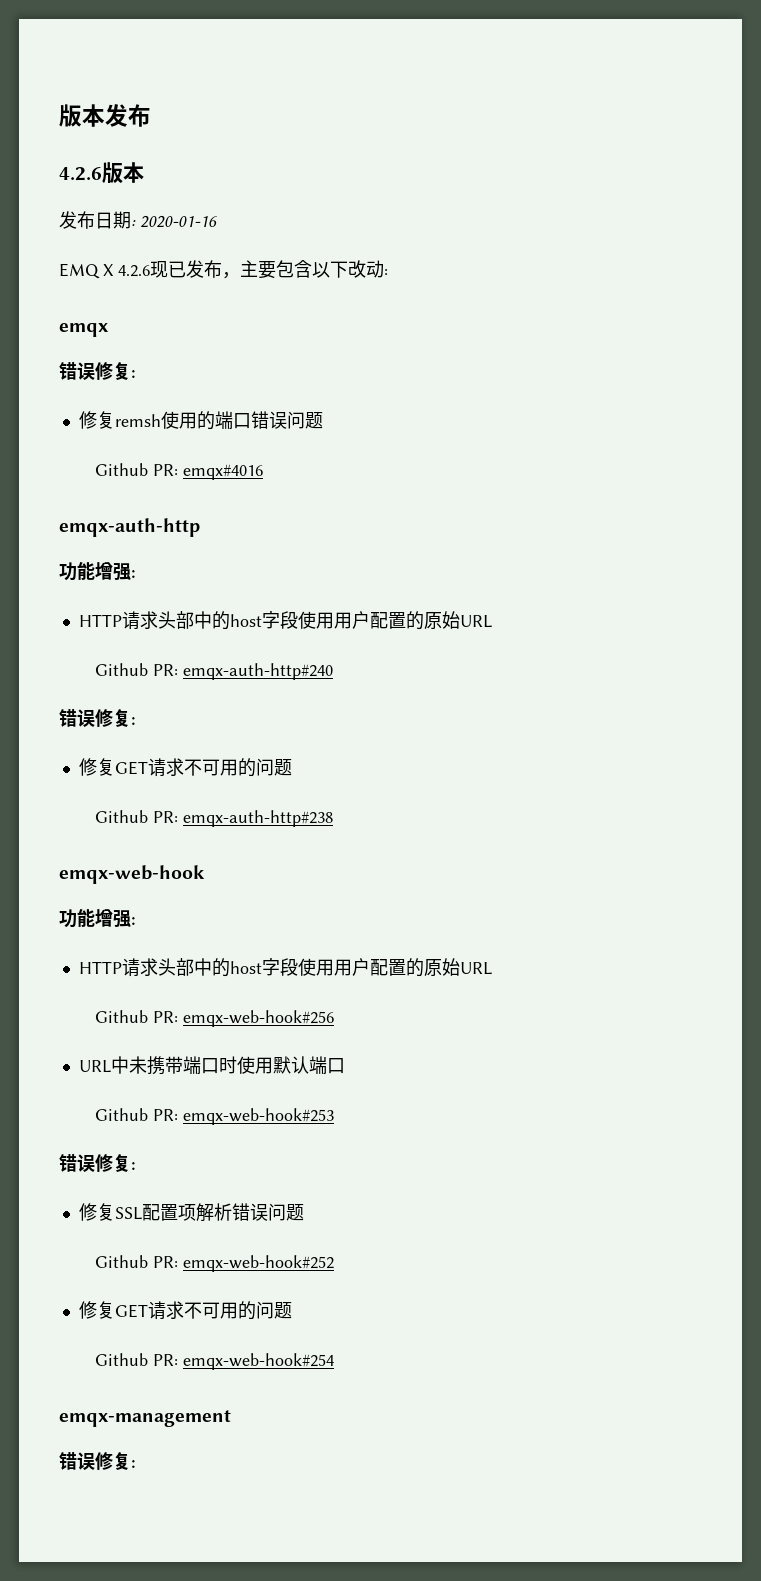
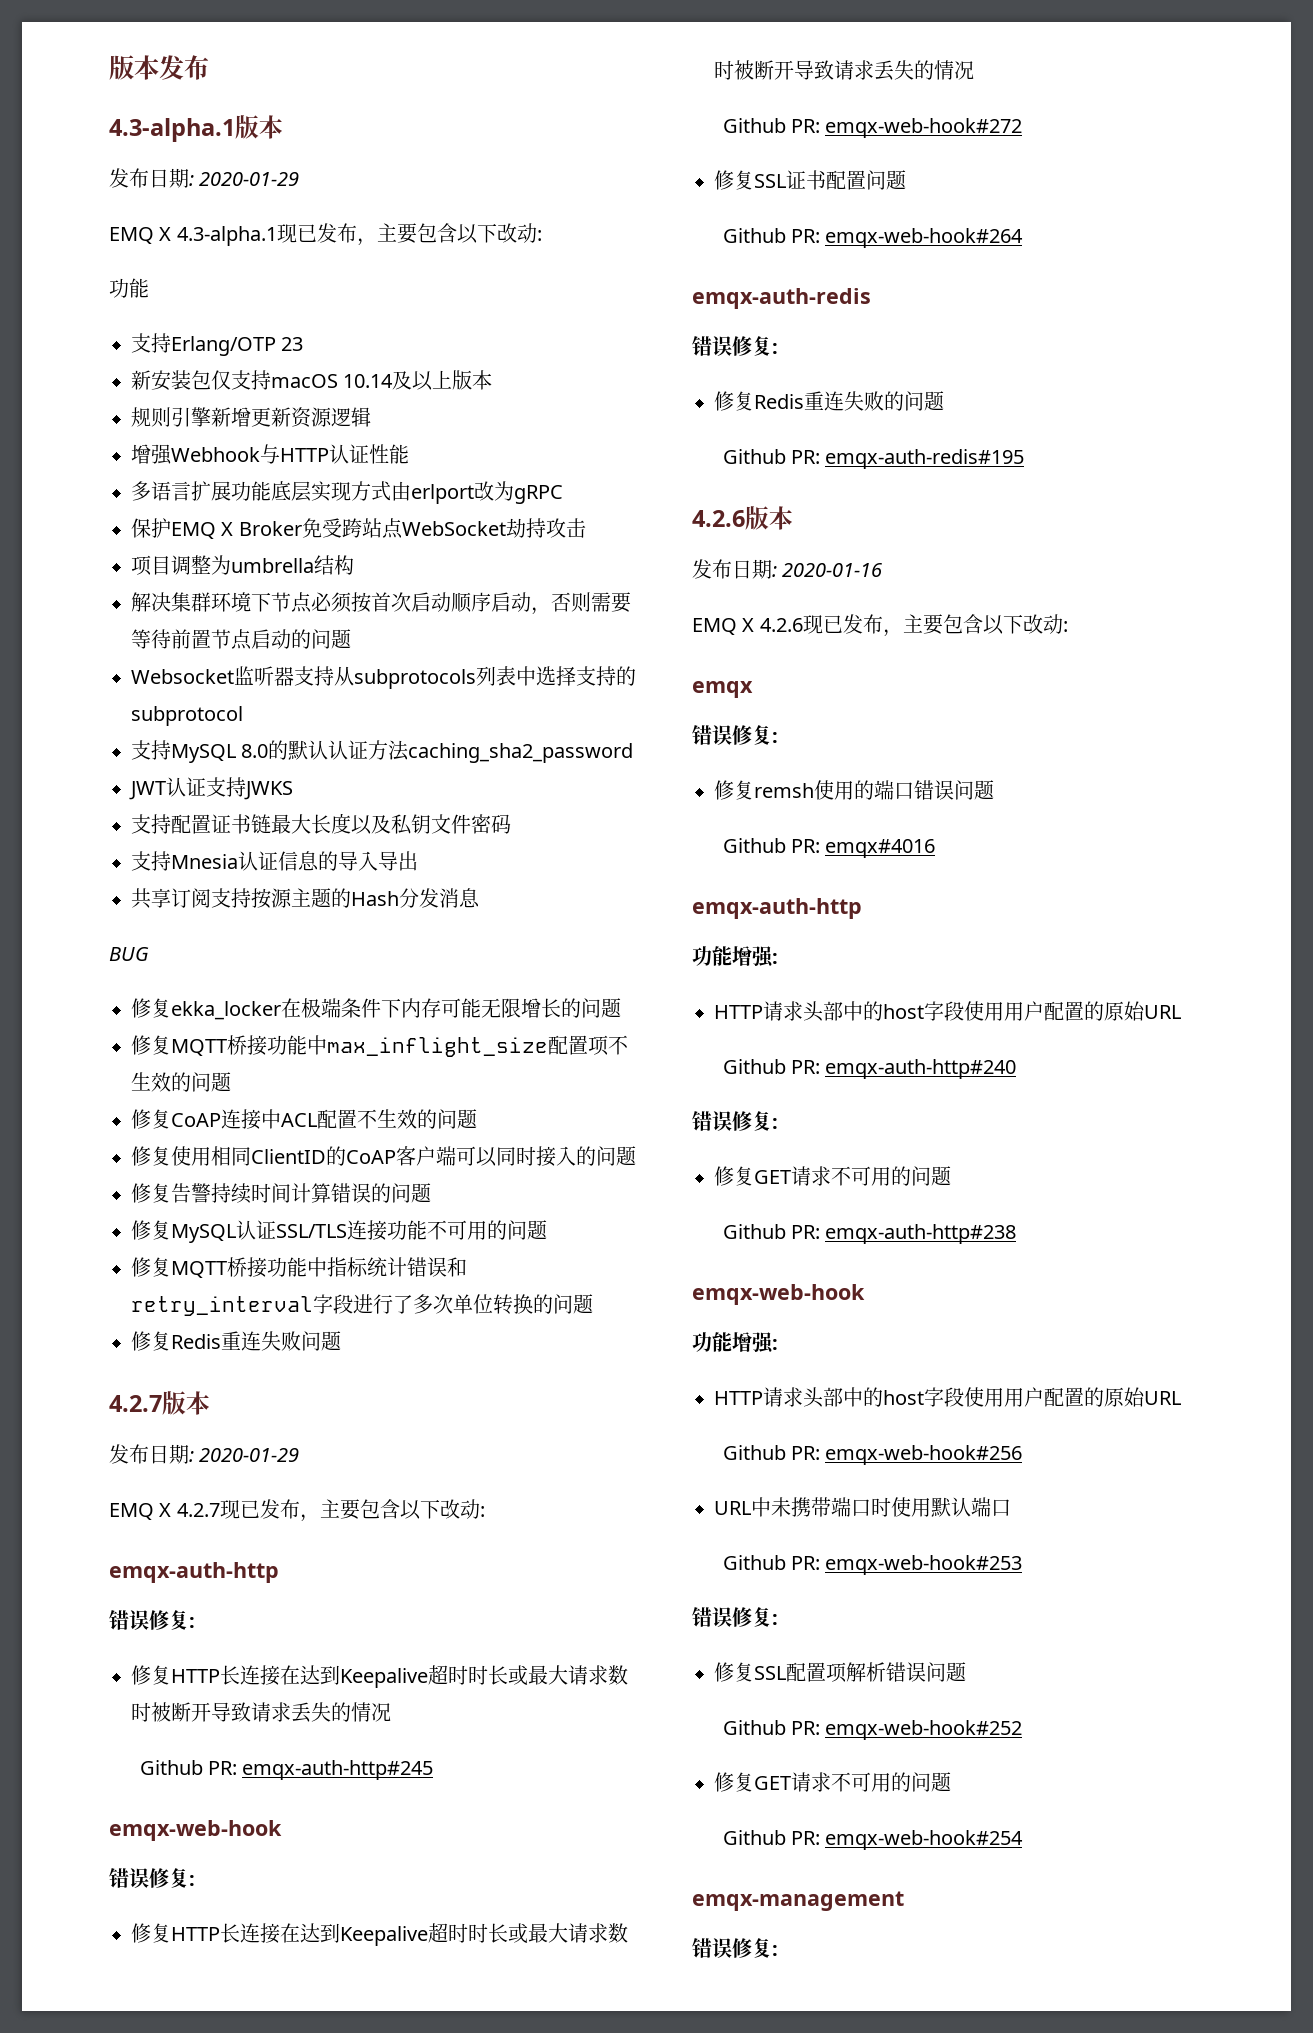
(151, 115) none -> [109,115,283,142] [109,168,300,188] [109,223,542,246] [109,278,149,298] [131,333,304,356] [131,370,493,391] [131,407,371,428] [131,444,409,465] [131,481,563,504] [131,518,586,539] [131,555,354,576] [131,592,631,615] [131,629,351,650] [131,666,636,689] [131,706,243,726] [131,740,634,763] [129,777,293,800] [131,813,511,835] [131,851,418,871] [131,888,480,909] [109,947,149,961] [131,998,621,1020] [131,1035,628,1057] [131,1072,231,1092] [131,1109,477,1130] [131,1146,636,1167] [131,1183,431,1204] [131,1220,547,1243] [131,1257,467,1278] [131,1294,593,1316] [131,1331,341,1351] [109,1391,210,1415] [109,1444,300,1464] [109,1499,485,1522] [109,1562,279,1583] [109,1610,195,1630] [131,1665,628,1688] [131,1702,391,1723] [139,1760,434,1780] [109,1820,282,1841] [109,1868,195,1888] [131,1923,628,1946] [714,60,974,81] [722,118,1023,138] [714,170,906,190] [722,228,1024,248] [692,288,871,309] [692,336,778,356] [714,391,944,411] [722,449,1025,469] // 4.3-alpha.1版本 // 发布日期: 2020-01-29 // EMQ X 4.3-alpha.1现已发布，主要包含以下改动: // 功能 // 支持Erlang/OTP 23 // 新安装包仅支持macOS 10.14及以上版本 // 规则引擎新增更新资源逻辑 // 增强Webhook与HTTP认证性能 // 多语言扩展功能底层实现方式由erlport改为gRPC // 保护EMQ X Broker免受跨站点WebSocket劫持攻击 // 项目调整为umbrella结构 // 解决集群环境下节点必须按首次启动顺序启动，否则需要等待前置节点启动的问题 // Websocket监听器支持从subprotocols列表中选择支持的subprotocol // 支持MySQL 8.0的默认认证方法caching_sha2_password // JWT认证支持JWKS // 支持配置证书链最大长度以及私钥文件密码 // 支持Mnesia认证信息的导入导出 // 共享订阅支持按源主题的Hash分发消息 // BUG // 修复ekka_locker在极端条件下内存可能无限增长的问题 // 修复MQTT桥接功能中max_inflight_size配置项不生效的问题 // 修复CoAP连接中ACL配置不生效的问题 // 修复使用相同ClientID的CoAP客户端可以同时接入的问题 // 修复告警持续时间计算错误的问题 // 修复MySQL认证SSL/TLS连接功能不可用的问题 // 修复MQTT桥接功能中指标统计错误和retry_interval字段进行了多次单位转换的问题 // 修复Redis重连失败问题 // 4.2.7版本 // 发布日期: 2020-01-29 // EMQ X 4.2.7现已发布，主要包含以下改动: // emqx-auth-http // 错误修复: // 修复HTTP长连接在达到Keepalive超时时长或最大请求数时被断开导致请求丢失的情况 // Github PR: emqx-auth-http#245 // emqx-web-hook // 错误修复: // 修复HTTP长连接在达到Keepalive超时时长或最大请求数时被断开导致请求丢失的情况 // Github PR: emqx-web-hook#272 // 修复SSL证书配置问题 // Github PR: emqx-web-hook#264 // emqx-auth-redis // 错误修复: // 修复Redis重连失败的问题 // Github PR: emqx-auth-redis#195

